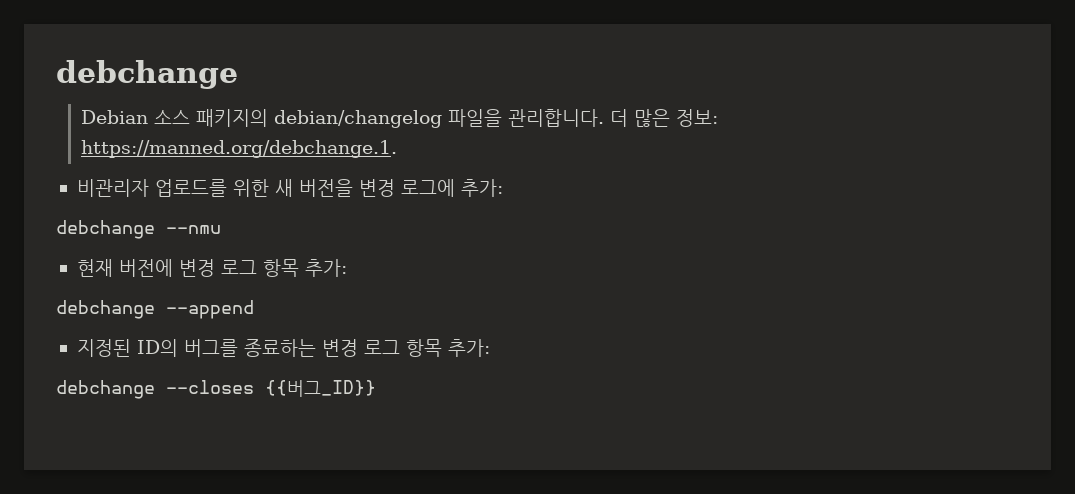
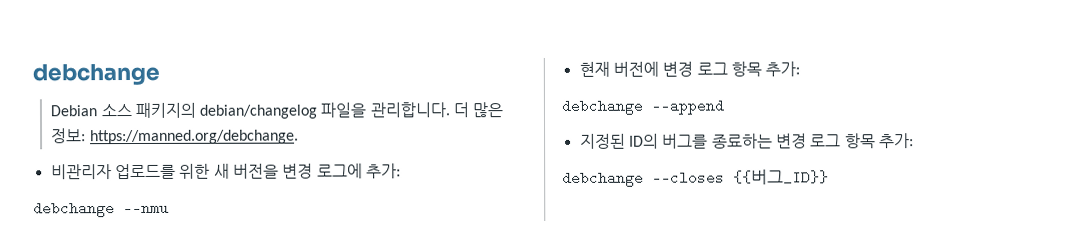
[81,140,398,158] https://manned.org/debchange.1. -> [89,129,299,145] https://manned.org/debchange.

